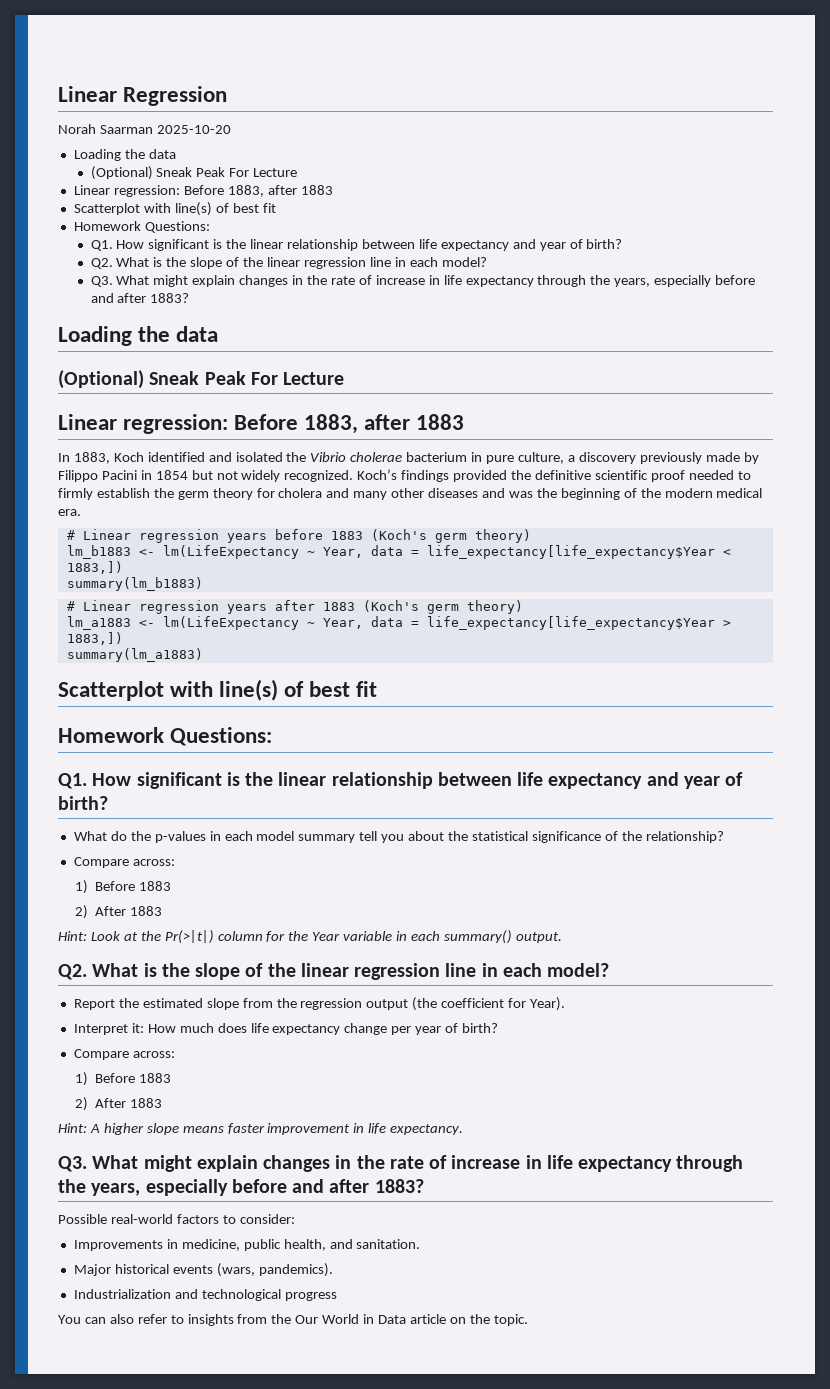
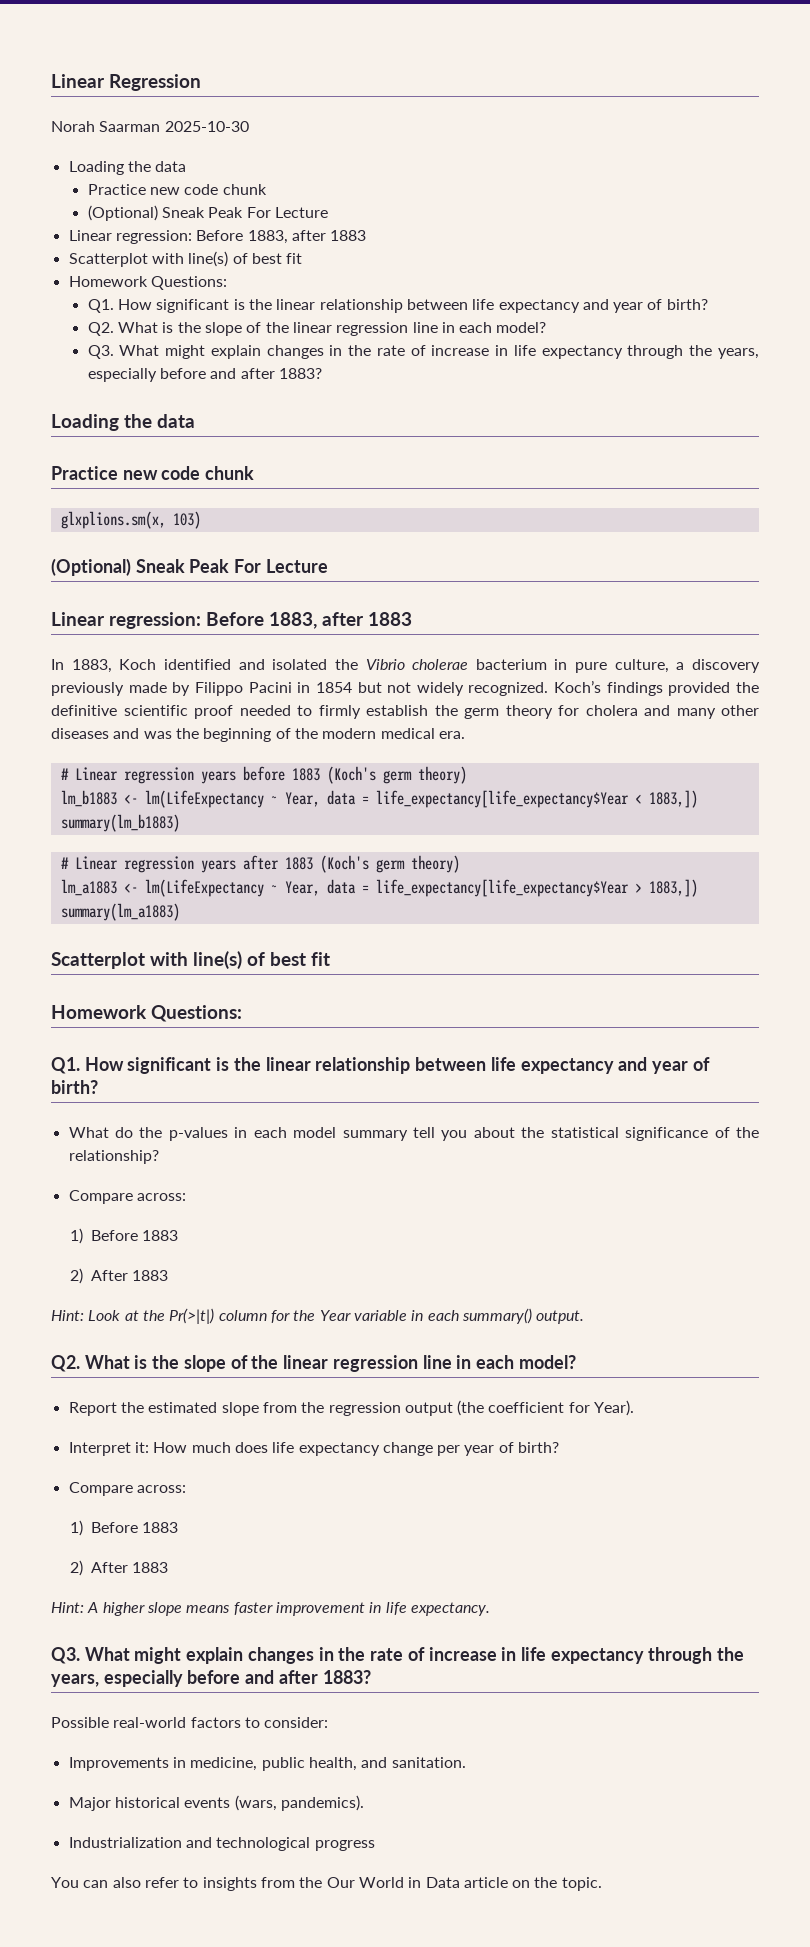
[156,125,231,134] [73,149,176,161] 2025-10-20 // Loading the data -> [164,121,249,132] [68,161,187,175] [87,184,267,195] 2025-10-30 // Loading the data // Practice new code chunk
(219, 334) none -> [51,466,255,480] [60,511,201,529] // Practice new code chunk // glxplions.sm(x, 103)

